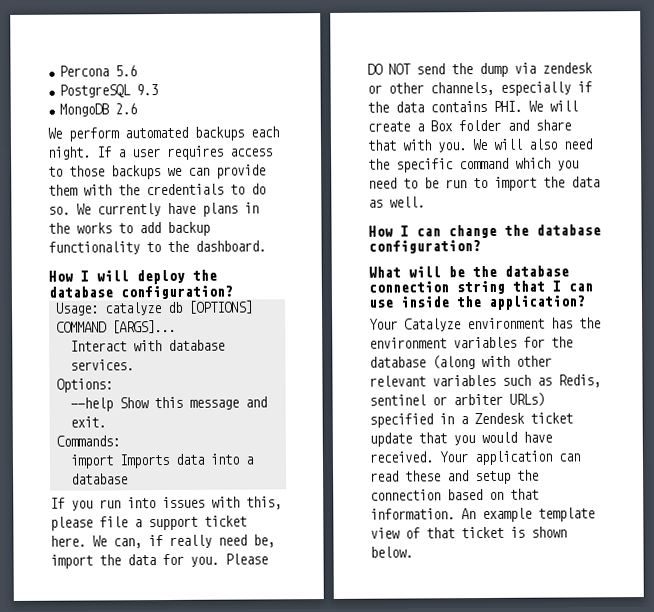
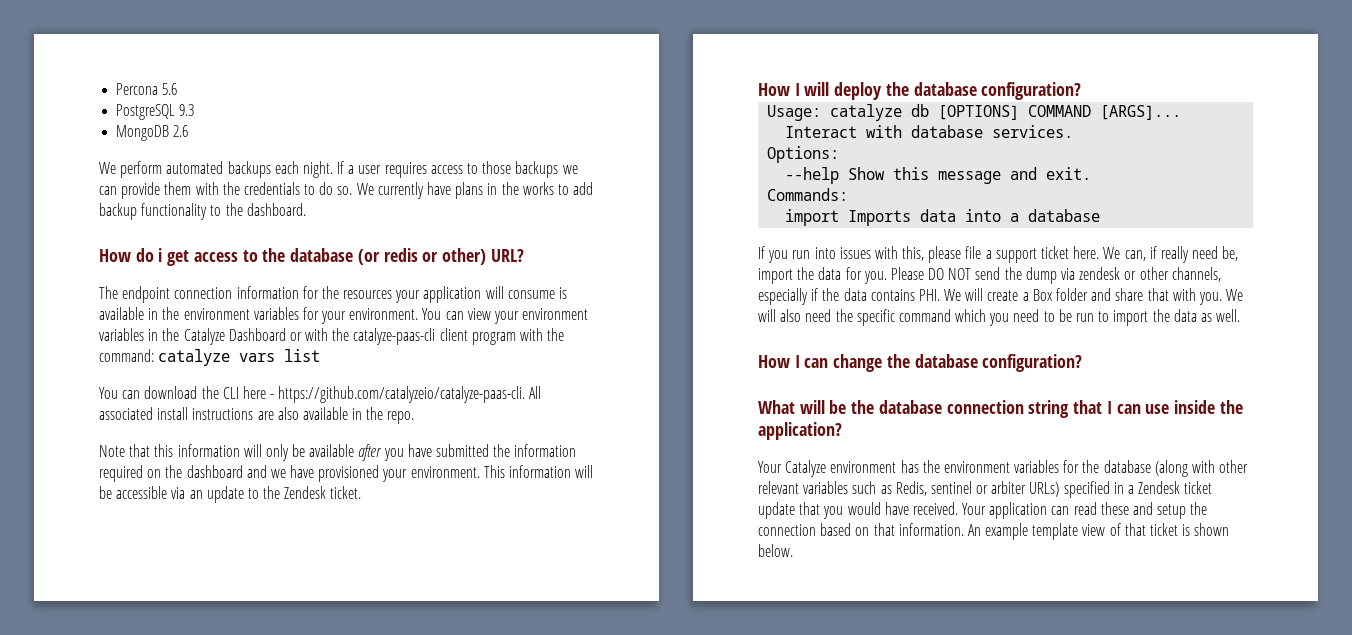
(266, 246) none -> [99,248,524,266] [99,286,568,303] [99,307,589,324] [99,328,565,345] [99,349,321,366] [99,386,542,403] [99,407,415,424] [99,444,577,461] [99,465,594,482] [99,486,362,503] // How do i get access to the database (or redis or other) URL? // The endpoint connection information for the resources your application will consume is available in the environment variables for your environment. You can view your environment variables in the Catalyze Dashboard or with the catalyze-paas-cli client program with the command: catalyze vars list // You can download the CLI here - https://github.com/catalyzeio/catalyze-paas-cli. All associated install instructions are also available in the repo. // Note that this information will only be available after you have submitted the information required on the dashboard and we have provisioned your environment. This information will be accessible via an update to the Zendesk ticket.

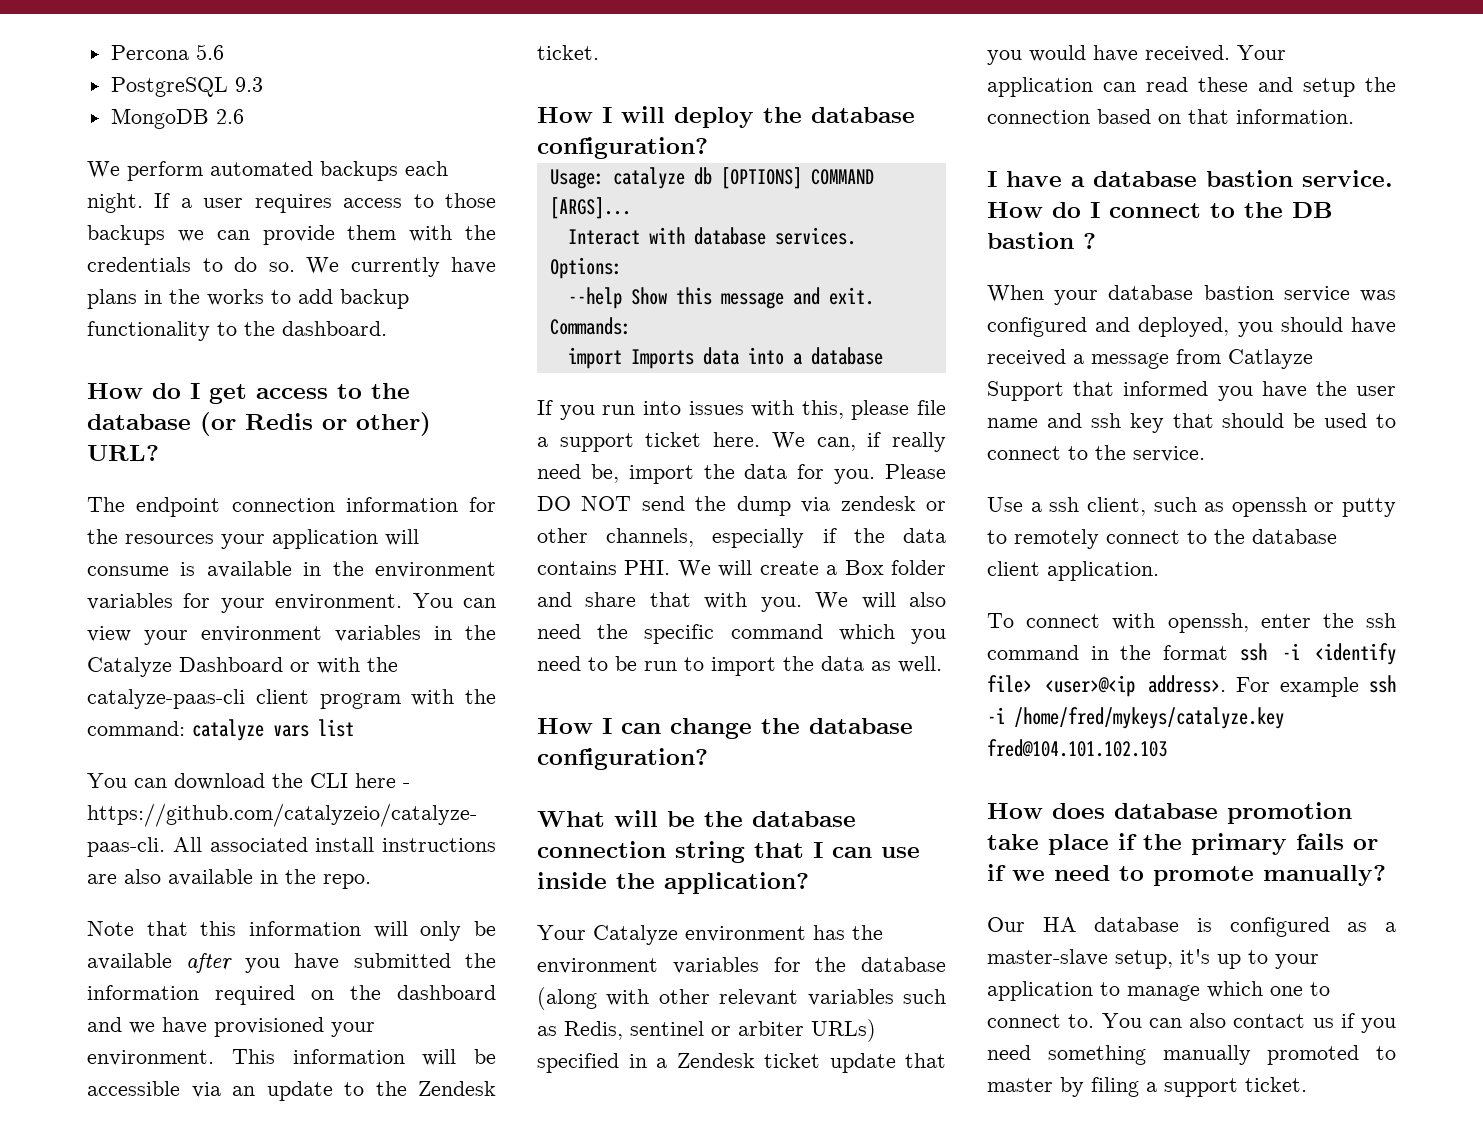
[158,248,163,262] i -> [190,383,200,399] I
[383,248,418,262] redis -> [245,413,313,430] Redis
[967,523,1230,540] [758,544,793,557] An example template view of that ticket is shown below. -> [987,170,1393,187] [987,202,1333,218] [987,232,1096,249] [987,285,1396,305] [987,317,1396,337] [987,349,1313,369] [987,381,1396,401] [987,413,1396,433] [987,445,1205,462] [987,497,1396,517] [987,529,1337,549] [987,561,1159,581] [987,613,1396,633] [987,643,1396,665] [987,675,1396,697] [987,707,1284,729] [987,739,1167,757] [987,802,1352,824] [987,833,1378,855] [987,864,1386,886] [987,917,1396,937] [987,949,1319,969] [987,981,1330,1001] [987,1013,1396,1033] [987,1045,1396,1065] [987,1077,1307,1097] // I have a database bastion service. How do I connect to the DB bastion ? // When your database bastion service was configured and deployed, you should have received a message from Catlayze Support that informed you have the user name and ssh key that should be used to connect to the service. // Use a ssh client, such as openssh or putty to remotely connect to the database client application. // To connect with openssh, enter the ssh command in the format ssh -i <identify file> <user>@<ip address>. For example ssh -i /home/fred/mykeys/catalyze.key fred@104.101.102.103 // How does database promotion take place if the primary fails or if we need to promote manually? // Our HA database is configured as a master-slave setup, it's up to your application to manage which one to connect to. You can also contact us if you need something manually promoted to master by filing a support ticket.

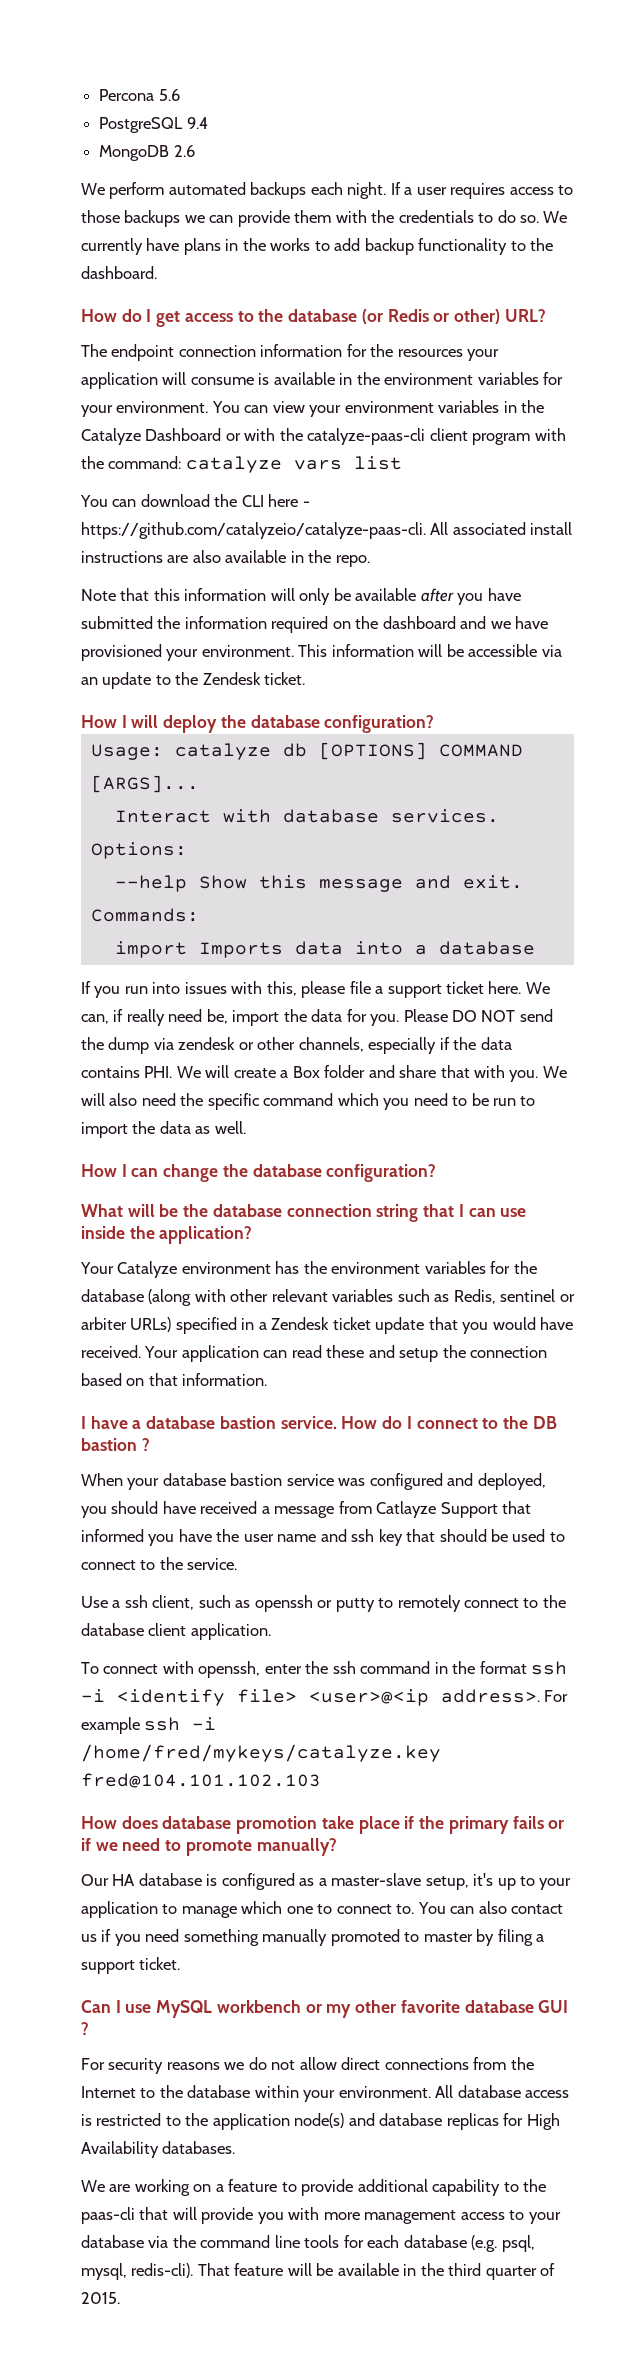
[234,77,263,92] 9.3 -> [186,117,208,129] 9.4
(1307, 1084) none -> [81,2000,569,2018] [81,2022,89,2035] [81,2057,534,2074] [81,2085,570,2102] [81,2113,560,2130] [81,2141,236,2158] [81,2179,547,2196] [81,2207,561,2224] [81,2235,535,2252] [81,2263,556,2280] [81,2292,120,2304] // Can I use MySQL workbench or my other favorite database GUI ? // For security reasons we do not allow direct connections from the Internet to the database within your environment. All database access is restricted to the application node(s) and database replicas for High Availability databases. // We are working on a feature to provide additional capability to the paas-cli that will provide you with more management access to your database via the command line tools for each database (e.g. psql, mysql, redis-cli). That feature will be available in the third quarter of 2015.

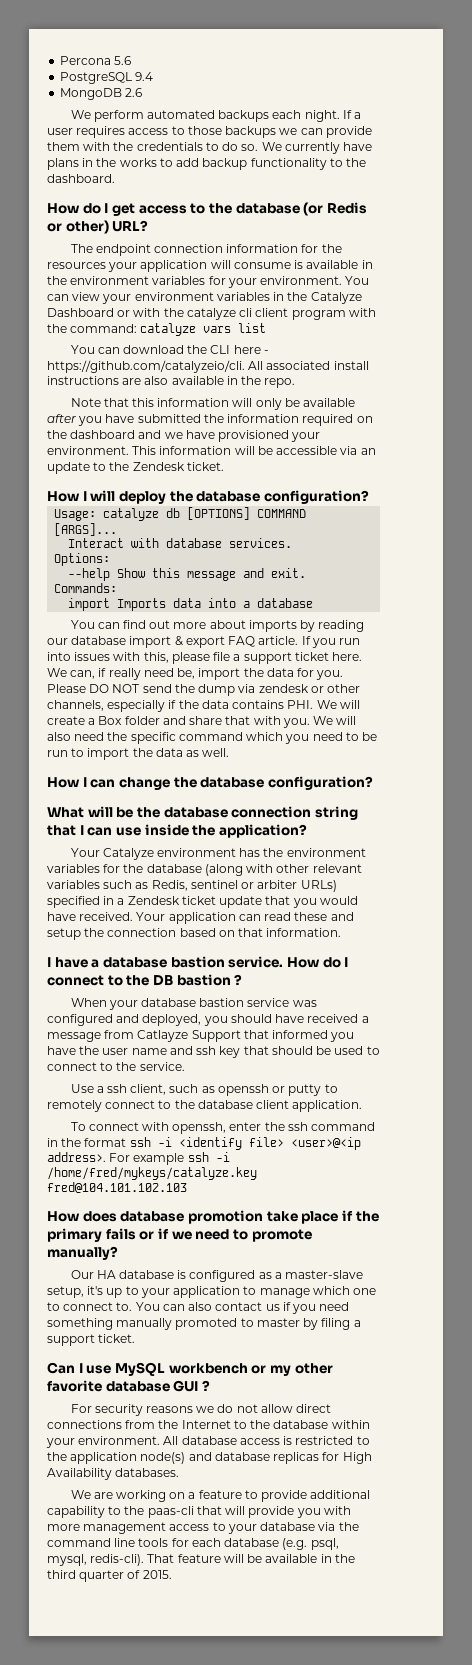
[307,428,426,445] catalyze-paas-cli -> [186,308,253,320] catalyze cli
[81,522,426,539] https://github.com/catalyzeio/catalyze-paas-cli. -> [47,360,245,373] https://github.com/catalyzeio/cli.
(535, 948) none -> [70,620,365,632] [47,636,299,648] You can find out more about imports by reading our database import & export FAQ article.

